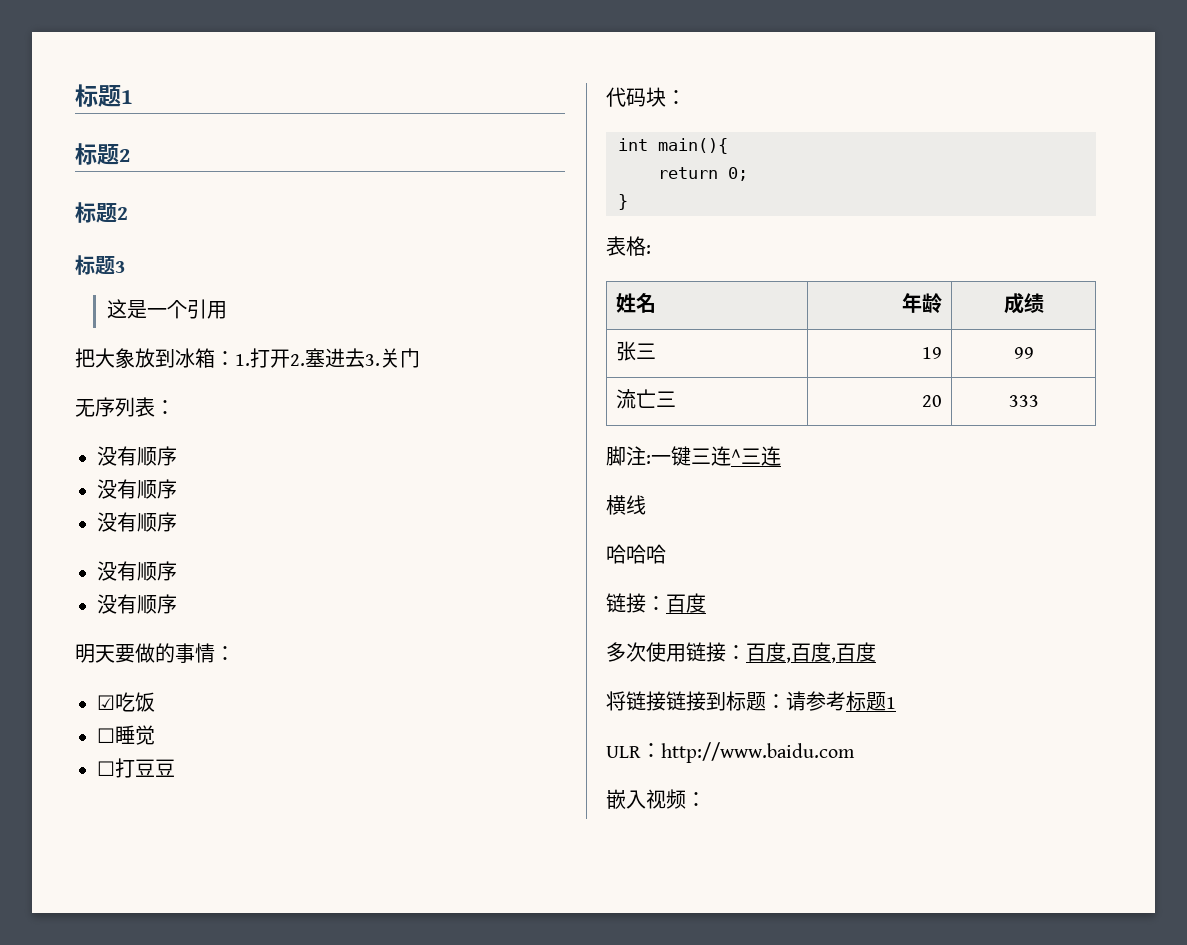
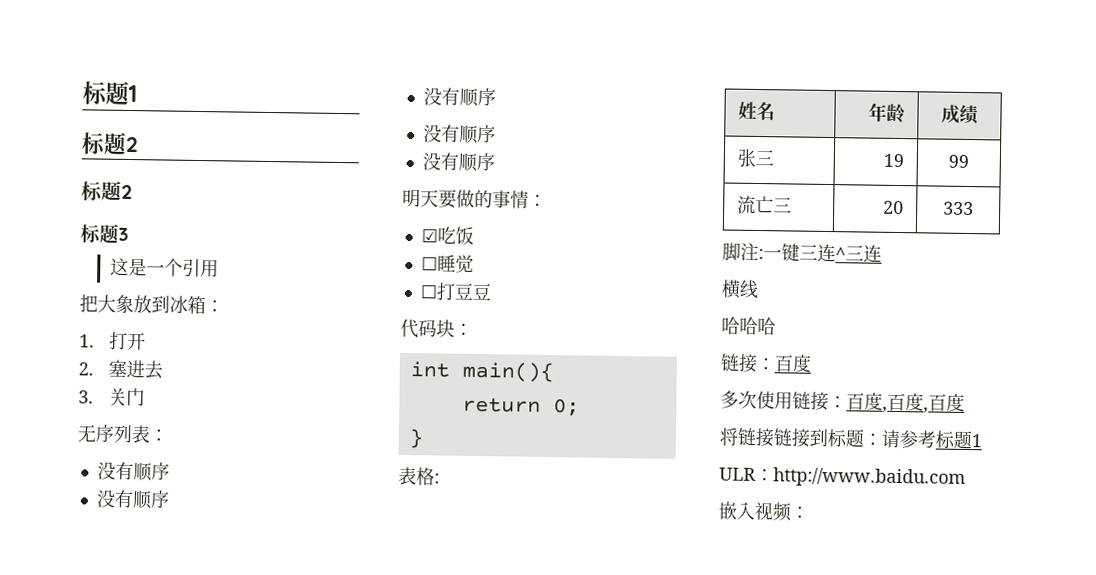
(235, 358) none -> (224, 306) //
(290, 358) none -> (146, 341) //
(365, 358) none -> (163, 370) //

